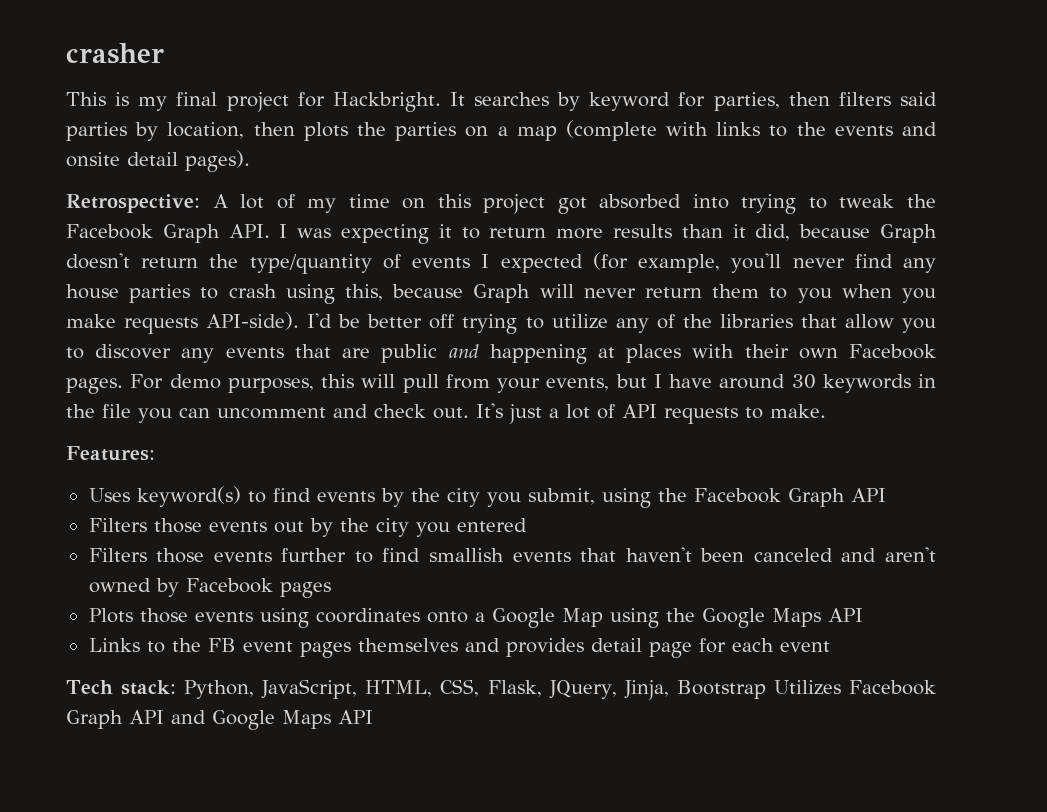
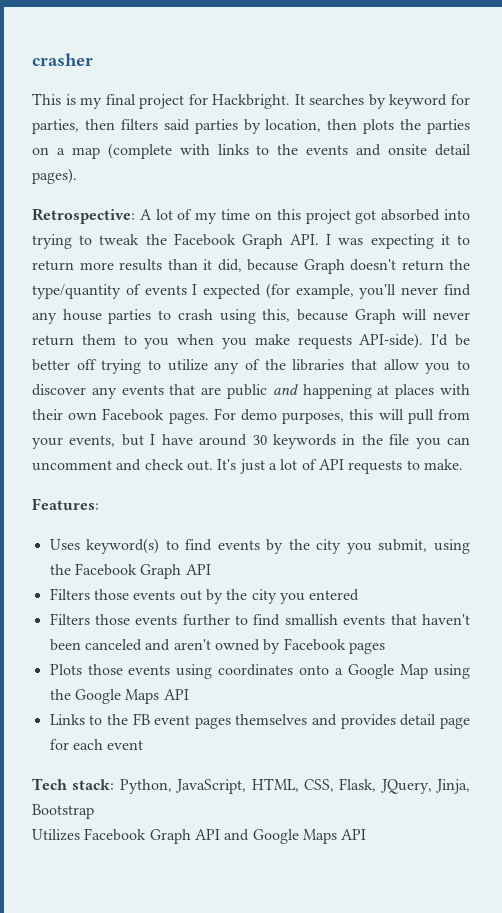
(766, 689) none -> (94, 811) //

